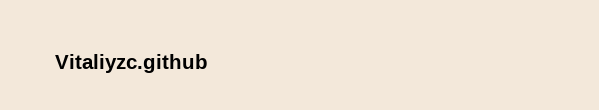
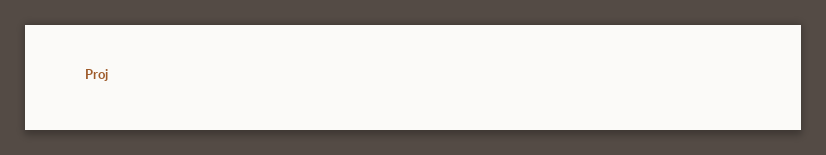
[55,54,208,73] Vitaliyzc.github -> [85,69,108,81] Proj

